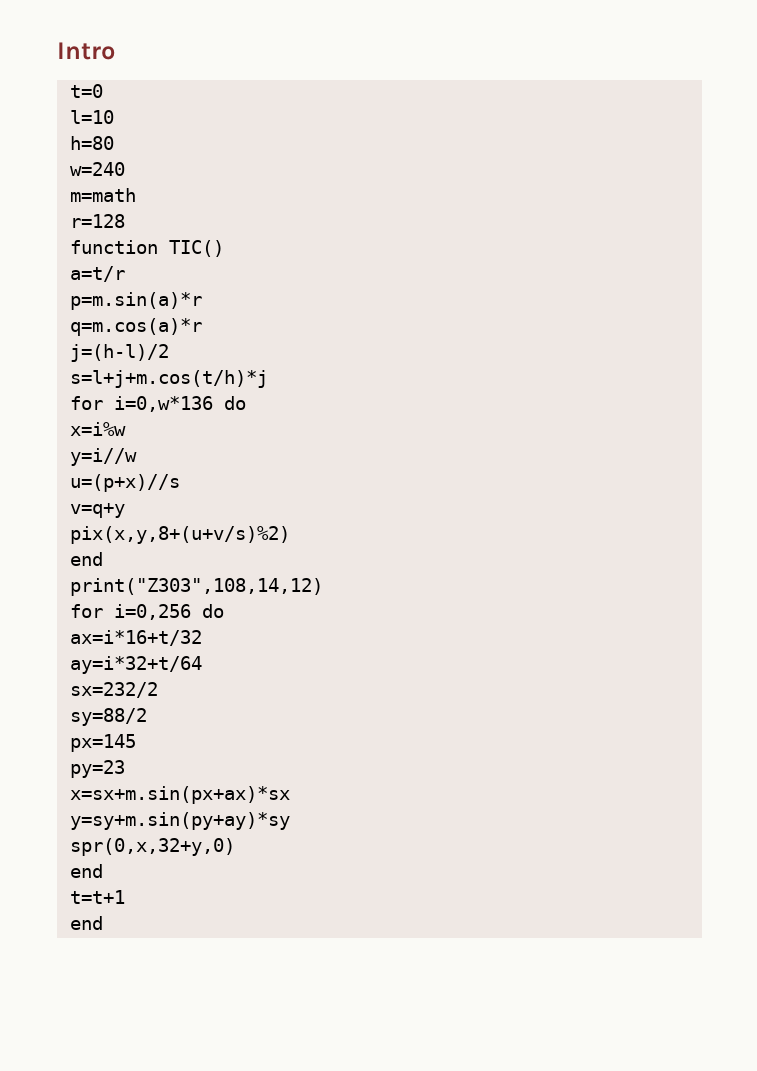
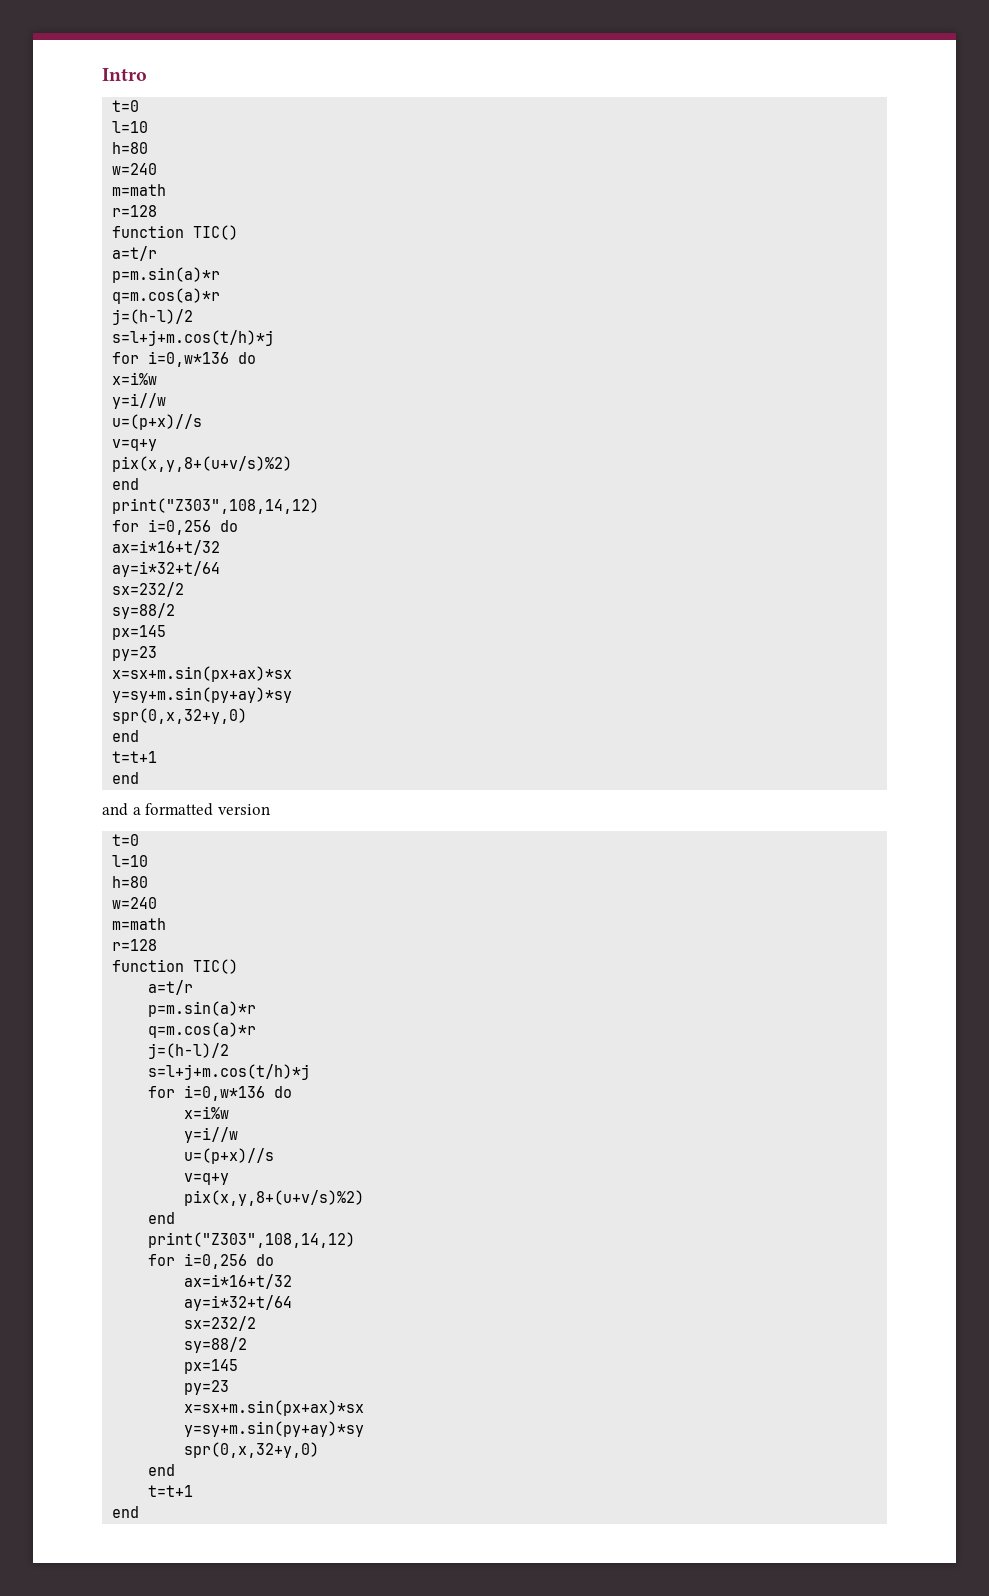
(104, 923) none -> [102,803,270,816] [112,834,140,846] [112,855,149,867] [112,876,149,888] [112,897,158,909] [112,918,167,930] [112,939,158,951] [112,959,239,974] [148,980,194,995] [148,1001,257,1017] [148,1022,257,1038] [148,1043,230,1059] [148,1064,311,1080] [148,1085,293,1101] [184,1106,230,1119] [184,1127,239,1143] [184,1148,275,1164] [184,1173,230,1185] [184,1190,365,1206] [148,1212,176,1224] [148,1232,356,1248] [148,1253,275,1269] [184,1274,293,1289] [184,1295,293,1311] [184,1316,257,1331] [184,1337,248,1353] [184,1359,239,1374] [184,1380,230,1395] [184,1400,365,1416] [184,1421,365,1437] [184,1442,320,1458] [148,1464,176,1476] [148,1485,194,1497] [112,1506,140,1518] // and a formatted version // t=0 // l=10 // h=80 // w=240 // m=math // r=128 // function TIC() // a=t/r // p=m.sin(a)*r // q=m.cos(a)*r // j=(h-l)/2 // s=l+j+m.cos(t/h)*j // for i=0,w*136 do // x=i%w // y=i//w // u=(p+x)//s // v=q+y // pix(x,y,8+(u+v/s)%2) // end // print("Z303",108,14,12) // for i=0,256 do // ax=i*16+t/32 // ay=i*32+t/64 // sx=232/2 // sy=88/2 // px=145 // py=23 // x=sx+m.sin(px+ax)*sx // y=sy+m.sin(py+ay)*sy // spr(0,x,32+y,0) // end // t=t+1 // end

